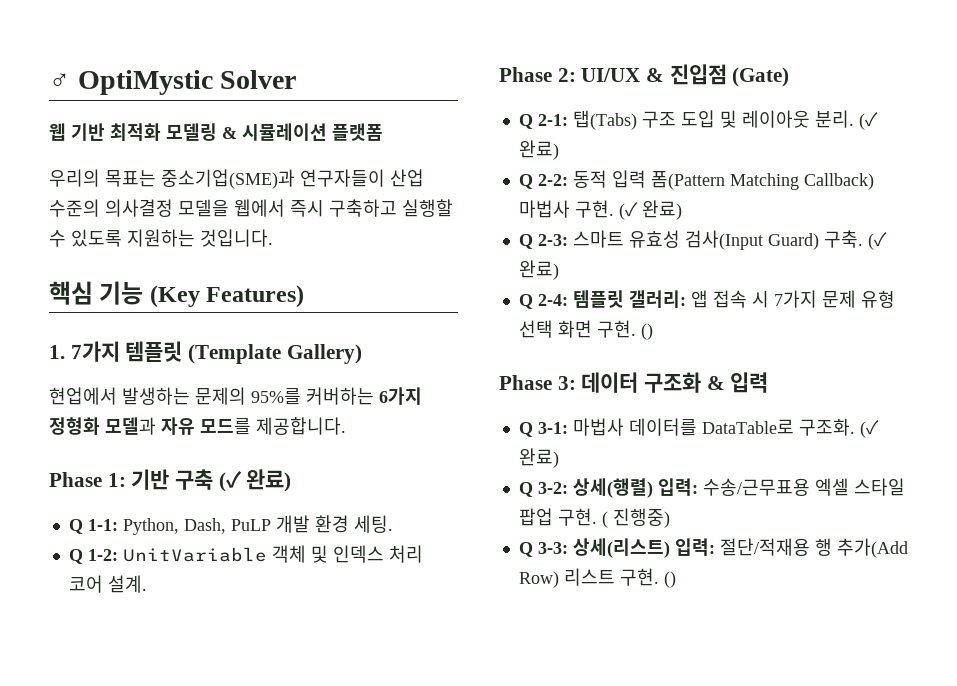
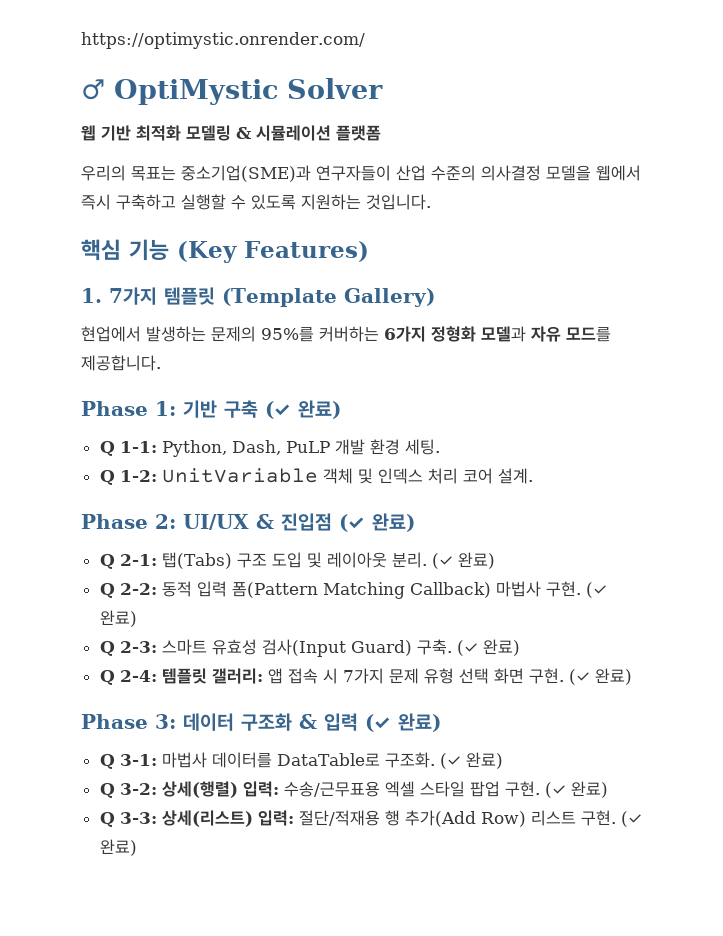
(49, 81) none -> [81,32,365,49] https://optimystic.onrender.com/ //
[732,67,790,87] (Gate) -> [339,513,415,532] (✓ 완료)
[640,323,653,340] () -> [568,668,632,685] (✓ 완료)
(769, 382) none -> [365,713,441,732] (✓ 완료)
[601,508,670,528] ( 진행중) -> [544,781,608,798] (✓ 완료)
[663,571,676,588] () -> [620,811,642,827] [99,839,137,856] (✓ 완료)

